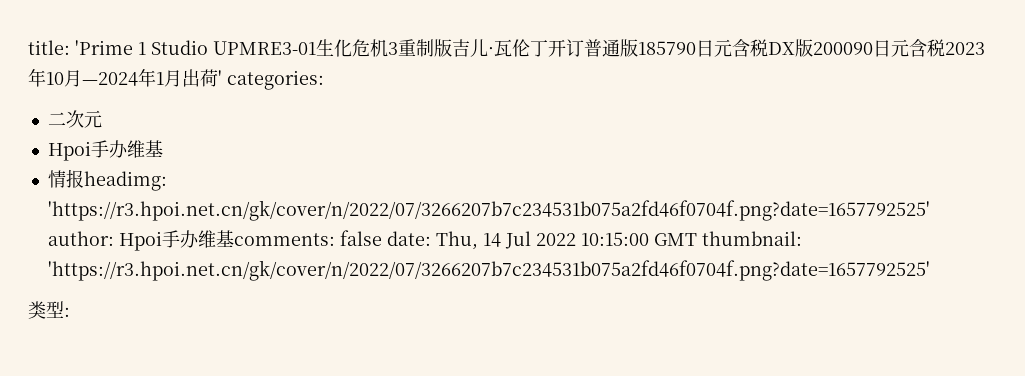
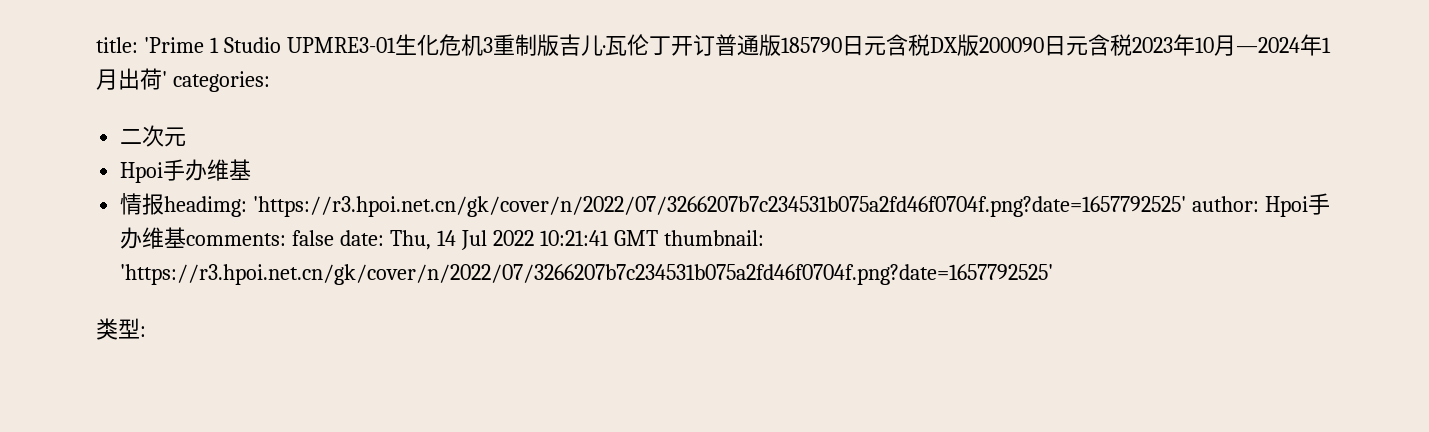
[580,232,649,246] 10:15:00 -> [539,230,609,246] 10:21:41

